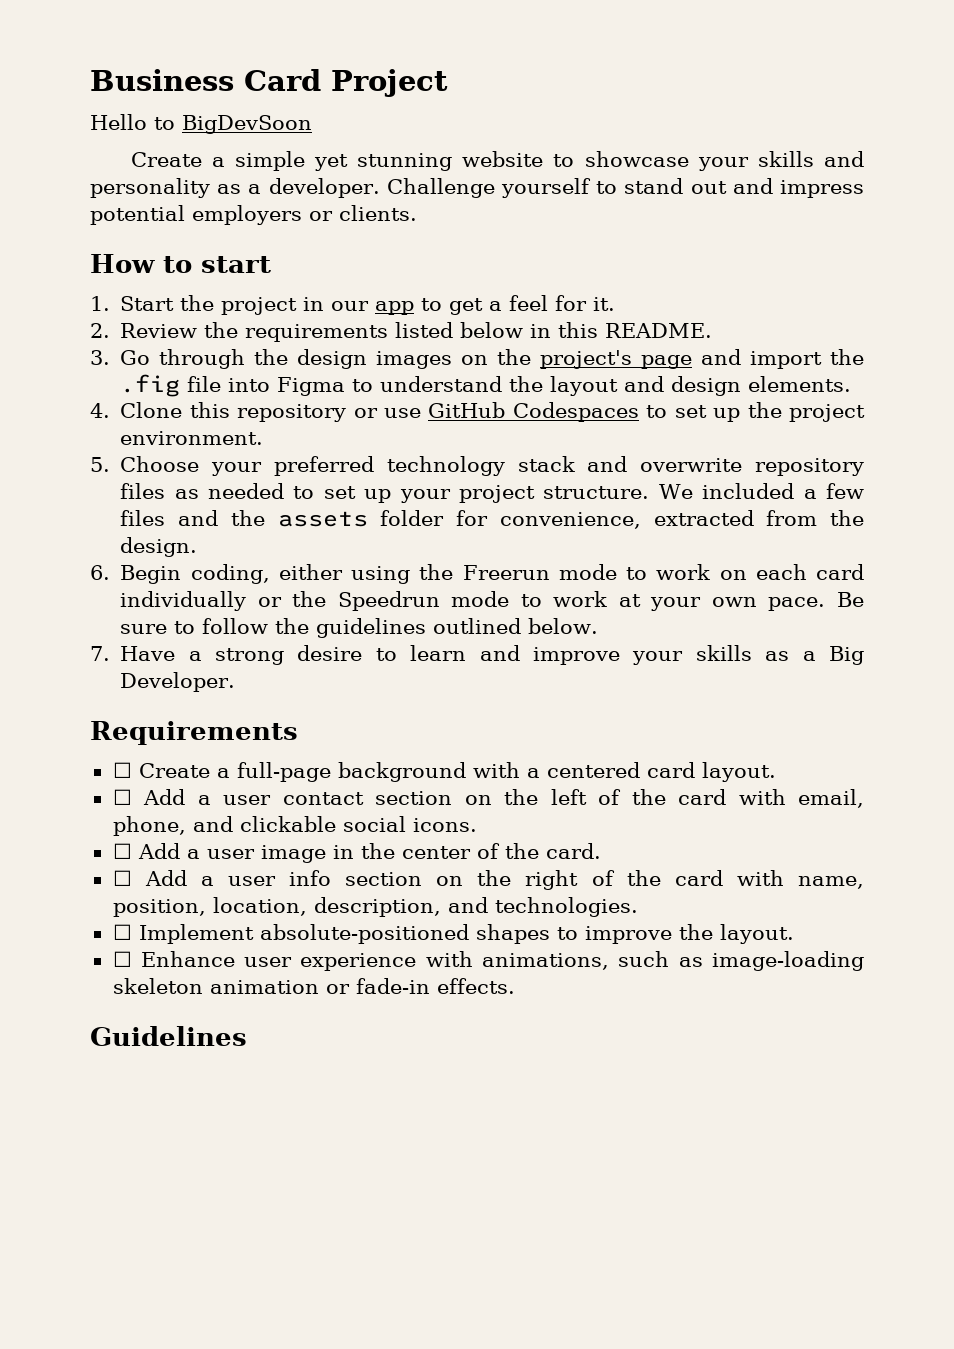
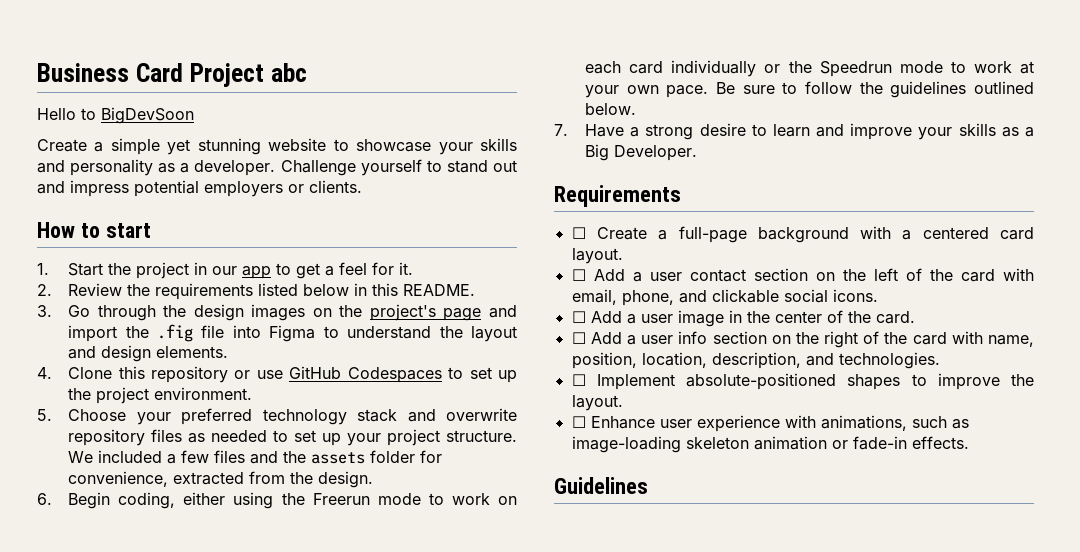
(448, 83) none -> [270,63,307,82] abc

